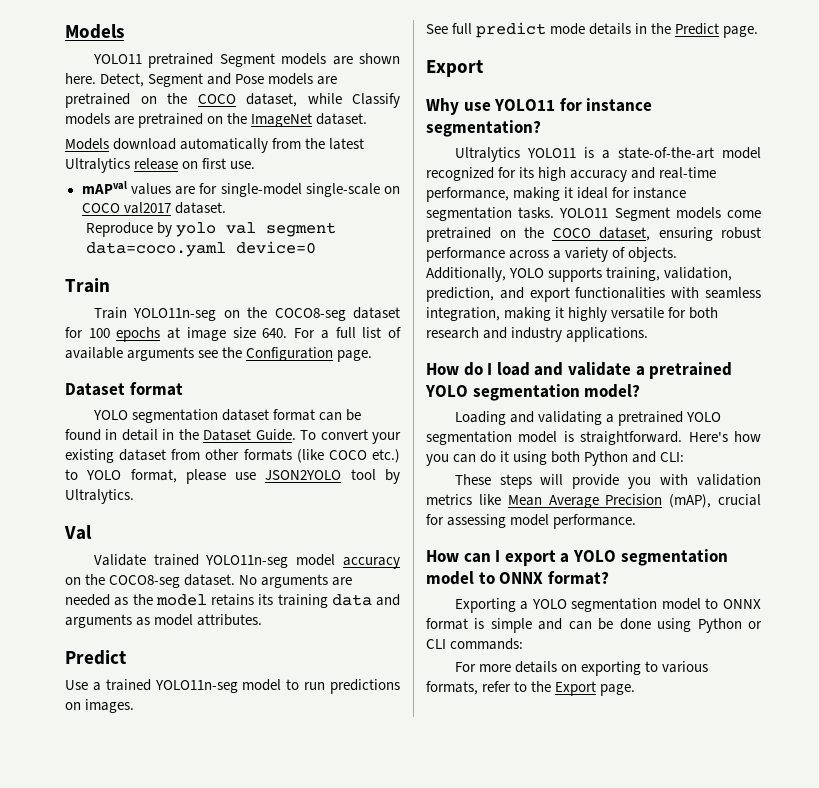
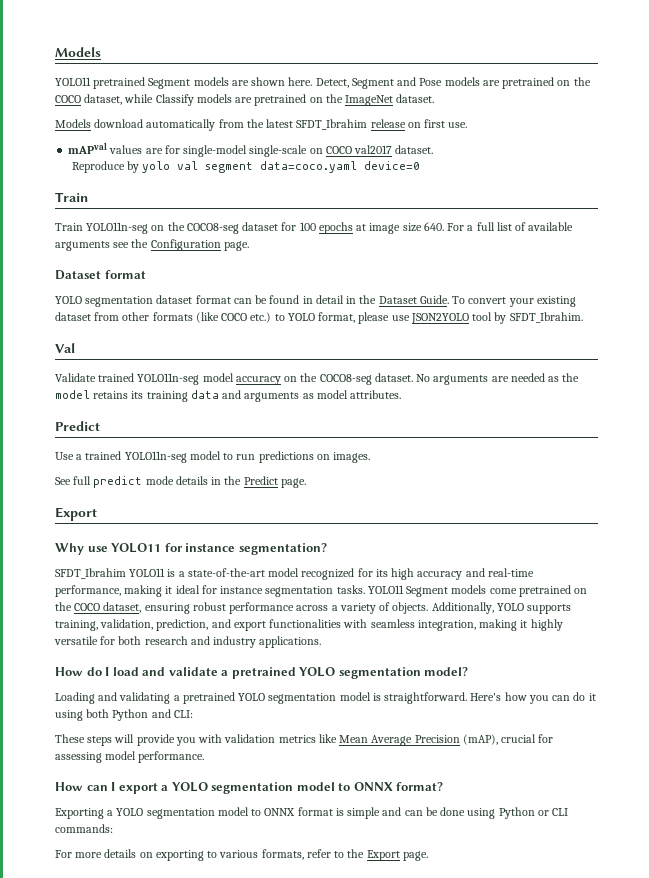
[65,158,130,173] Ultralytics -> [296,119,368,130] SFDT_Ibrahim
[65,489,134,504] Ultralytics. -> [509,312,583,323] SFDT_Ibrahim.
[454,147,520,162] Ultralytics -> [55,568,126,579] SFDT_Ibrahim

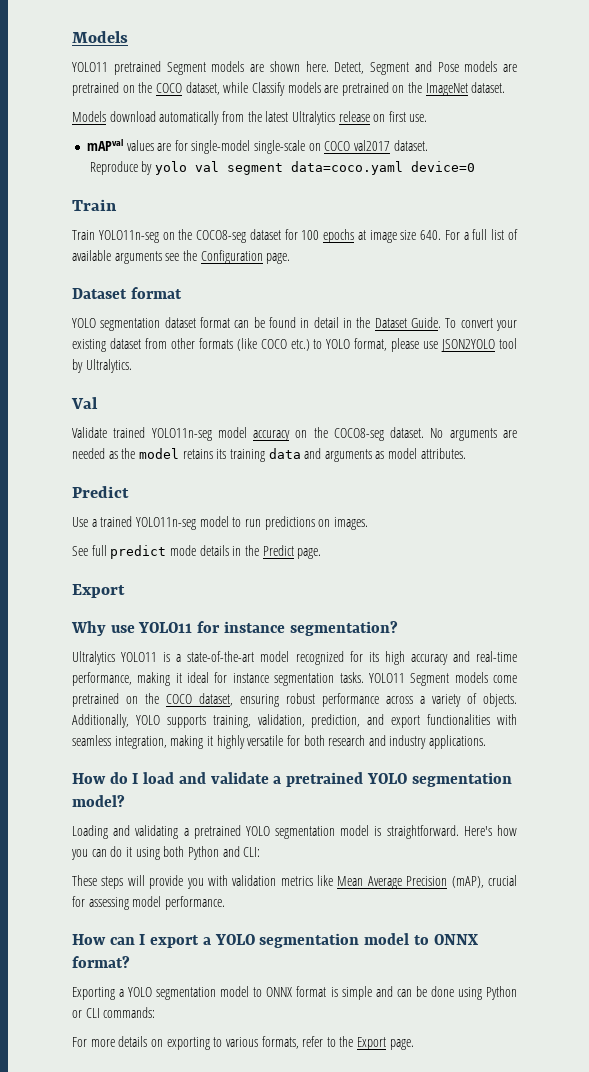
[296,119,368,130] SFDT_Ibrahim -> [291,111,335,125] Ultralytics
[509,312,583,323] SFDT_Ibrahim. -> [85,359,132,373] Ultralytics.
[55,568,126,579] SFDT_Ibrahim -> [72,651,115,665] Ultralytics

